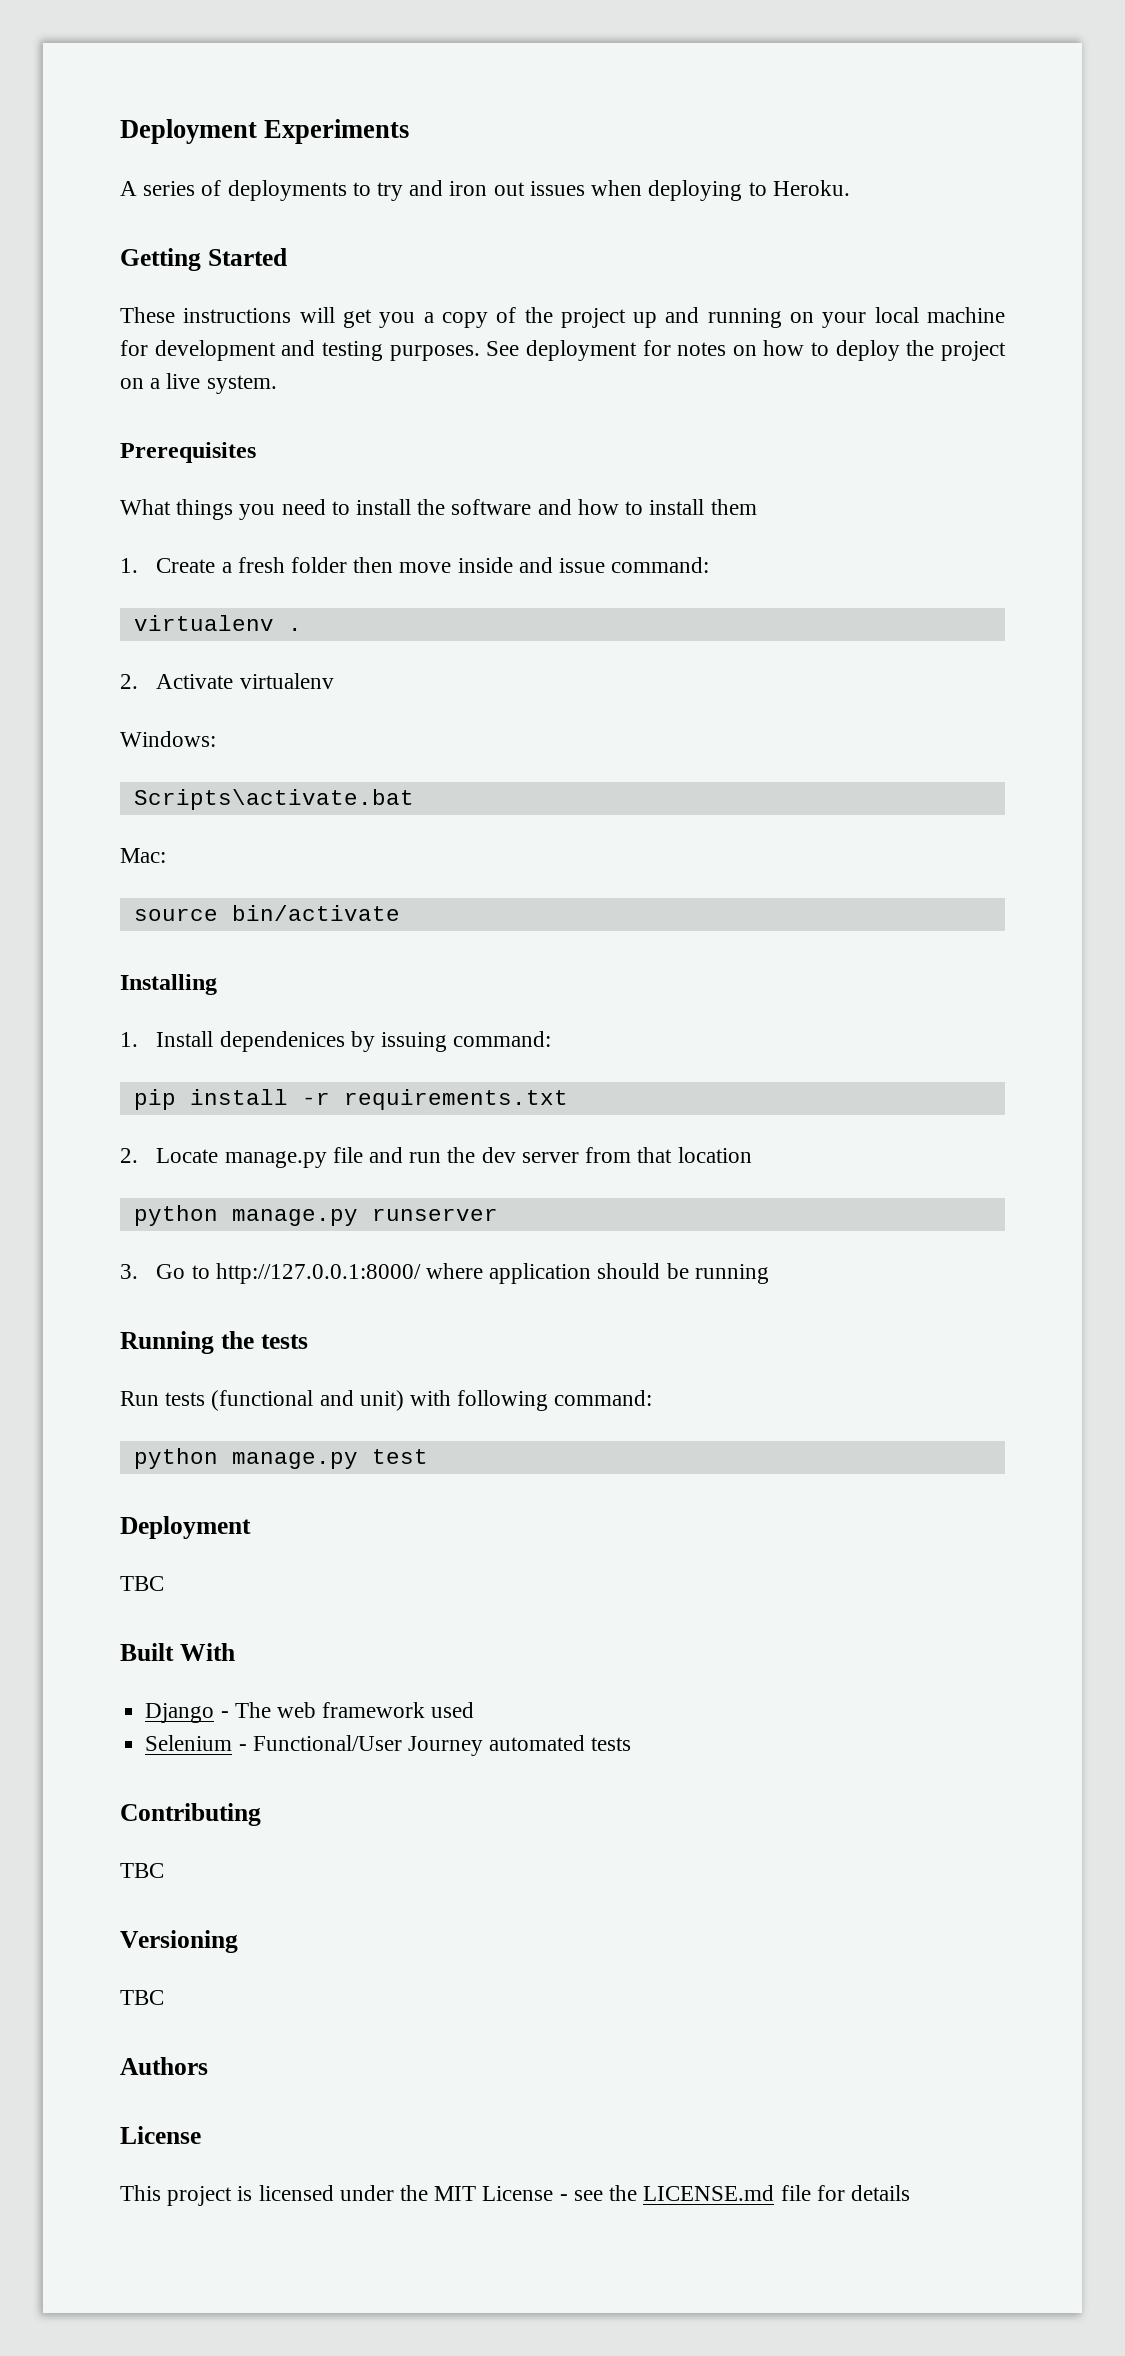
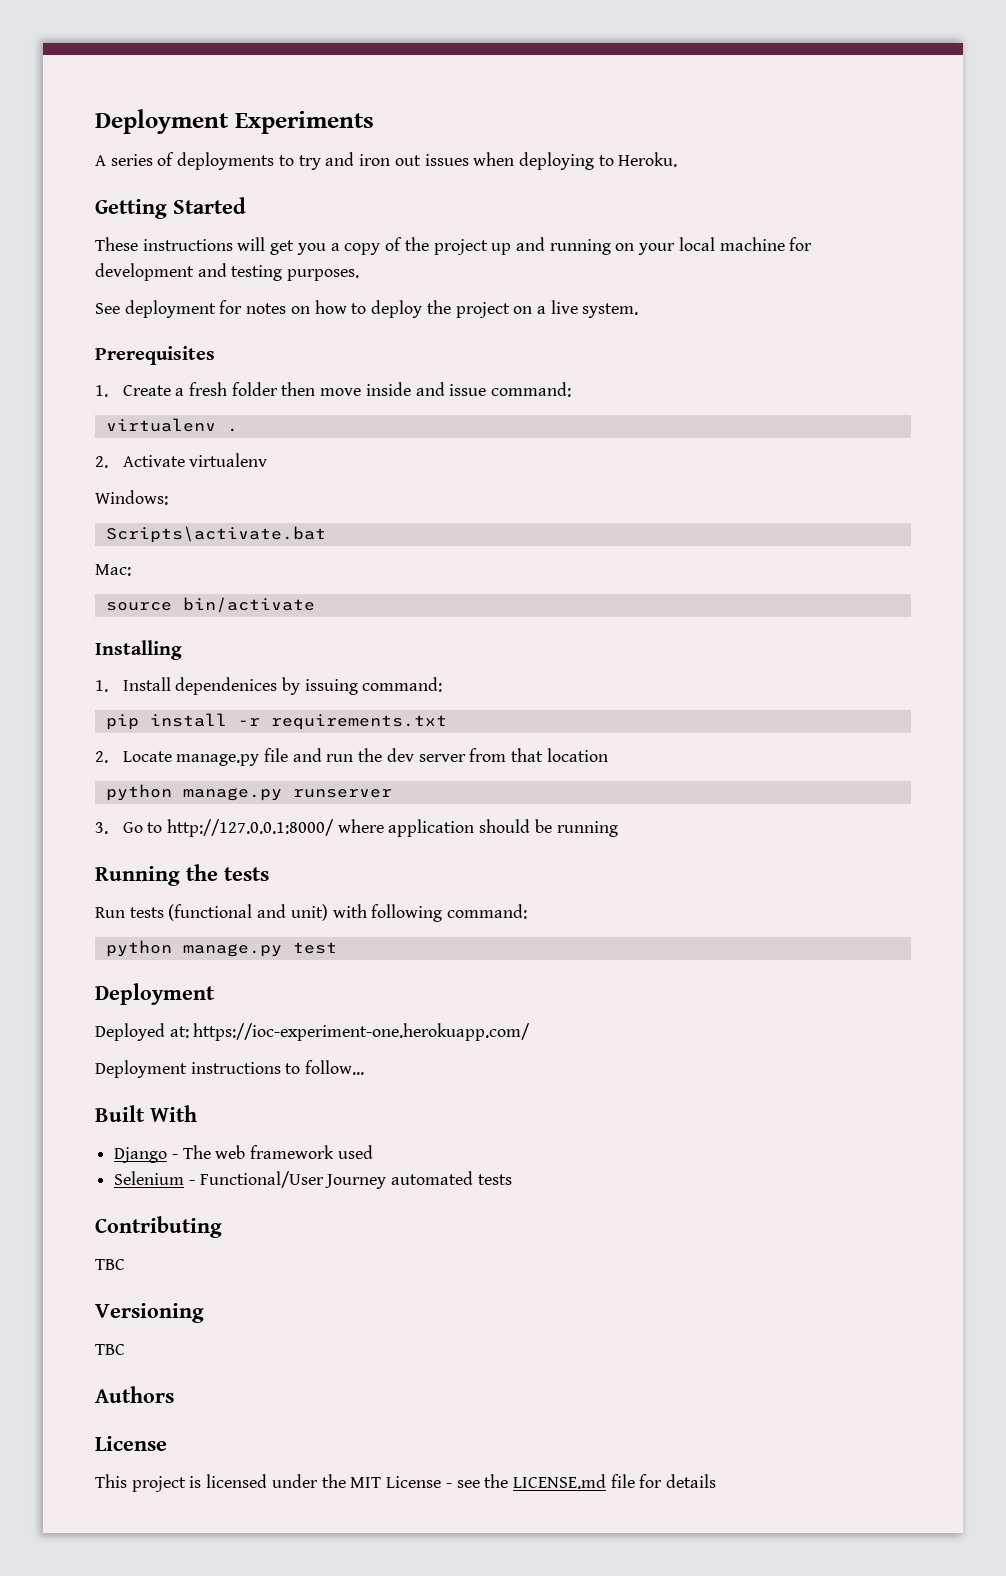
(480, 353) none -> (360, 275) //
[120,499,757,520] // What things you need to install the software and how to install them -> (215, 355) none
[120,1576,164,1591] TBC -> [95,1023,531,1041] [95,1060,365,1078] Deployed at: https://ioc-experiment-one.herokuapp.com/ // Deployment instructions to follow...

